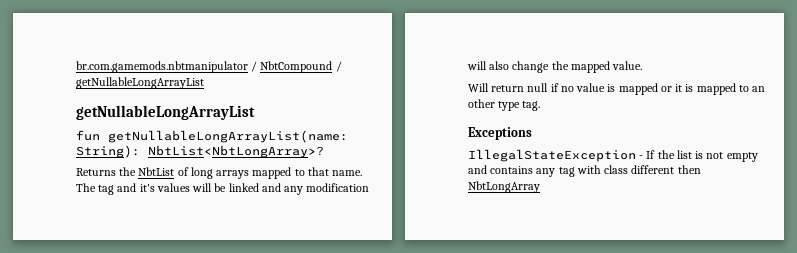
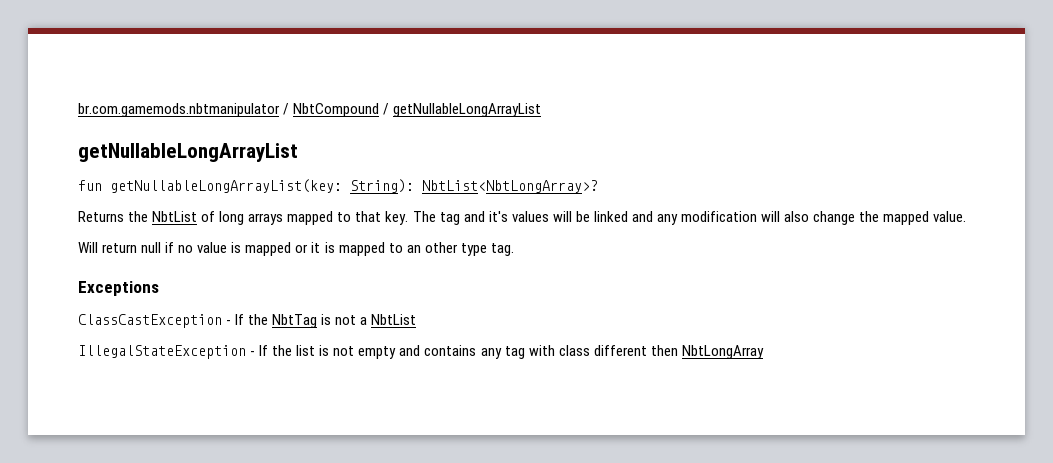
[108,130,348,143] getNullableLongArrayList(name: -> [110,179,342,193] getNullableLongArrayList(key:
[332,170,363,176] name. -> [385,211,409,225] key.
(532, 133) none -> [78,314,417,328] // ClassCastException - If the NbtTag is not a NbtList

